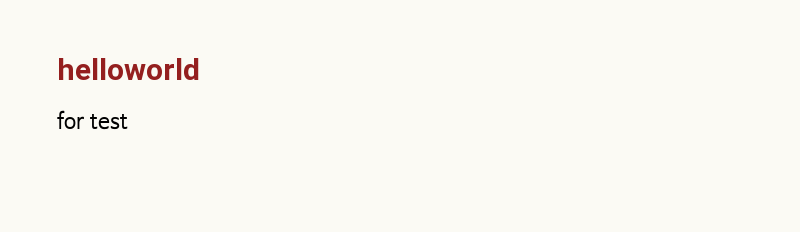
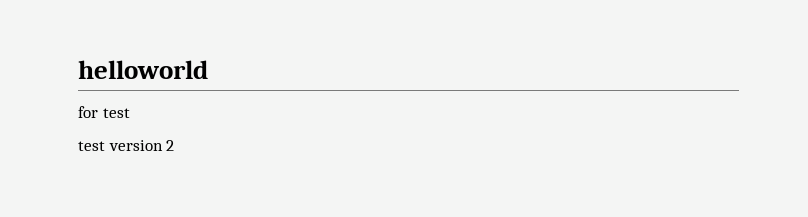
(128, 122) none -> [78,140,175,151] // test version 2

